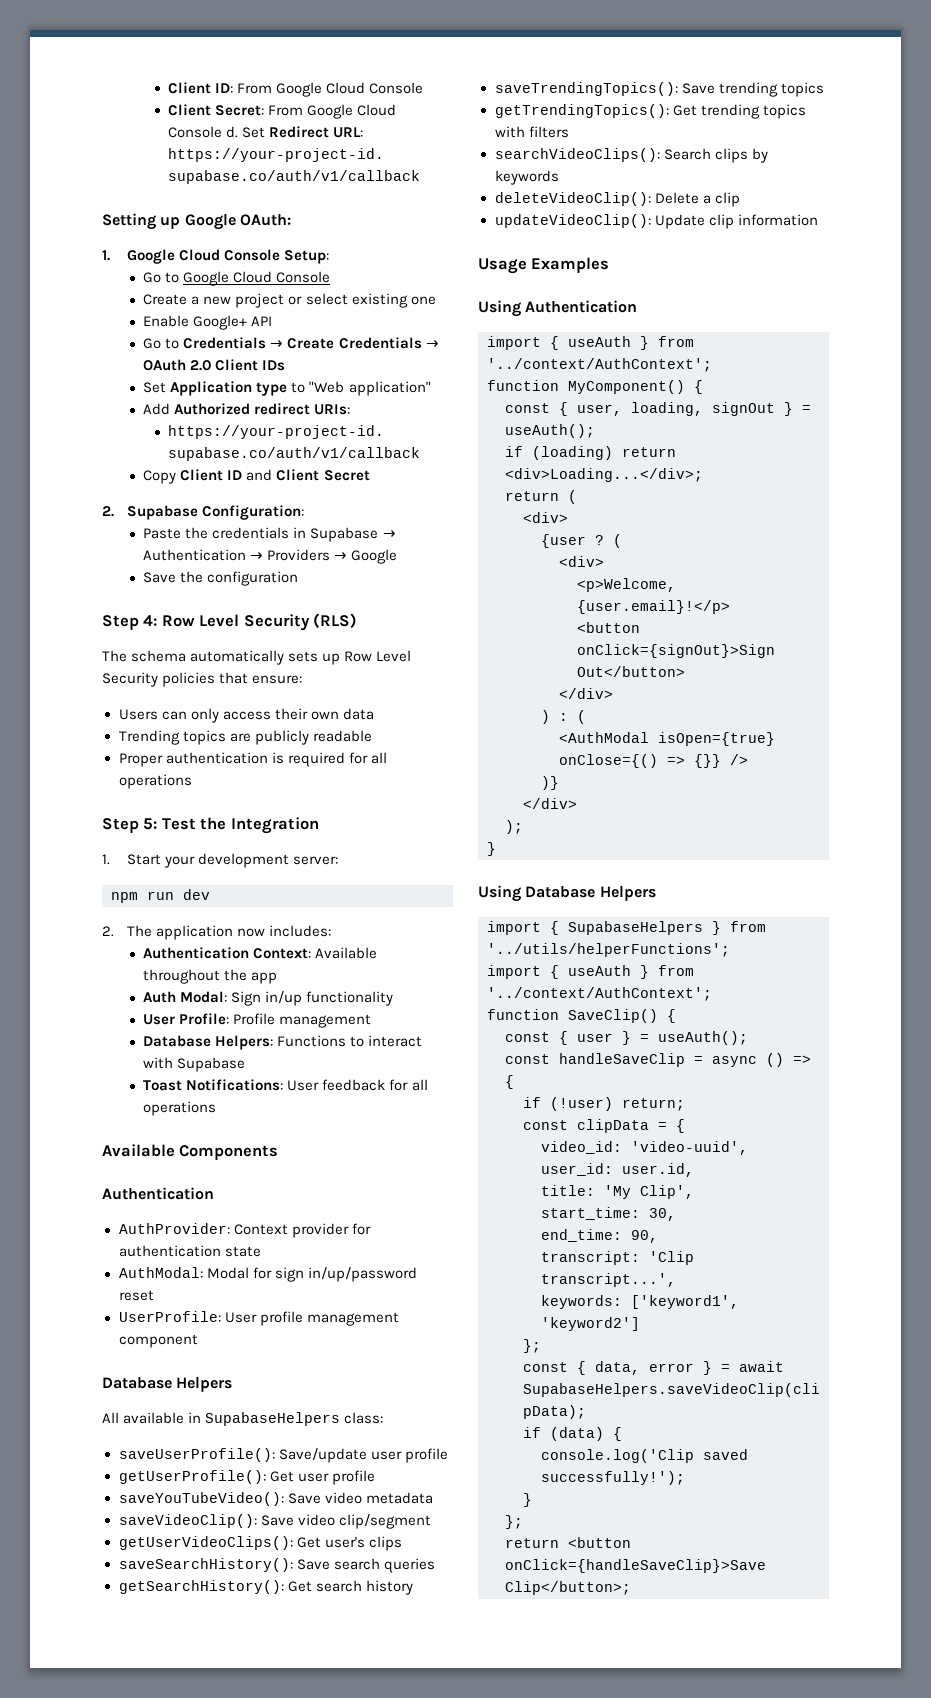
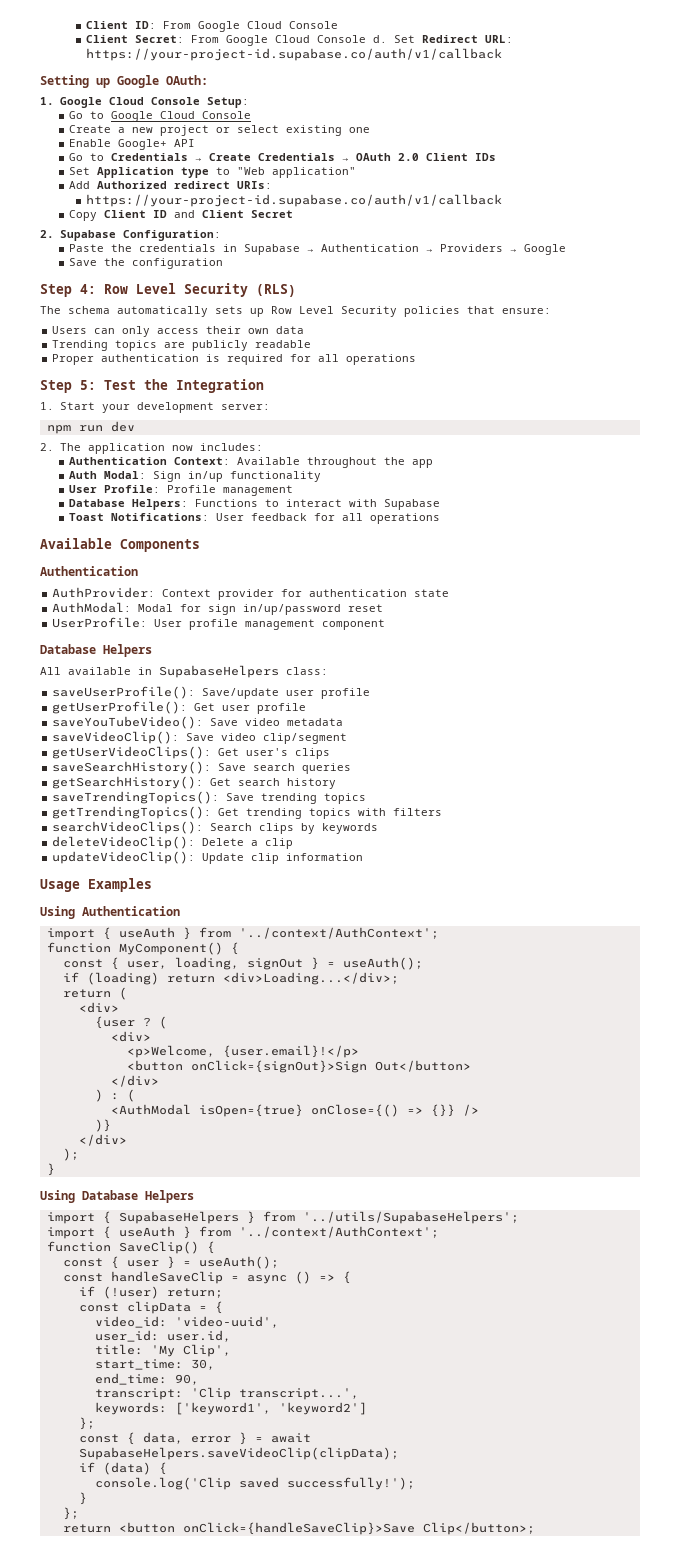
[487,943,730,957] '../utils/helperFunctions'; -> [302,1211,519,1224] '../utils/SupabaseHelpers';

